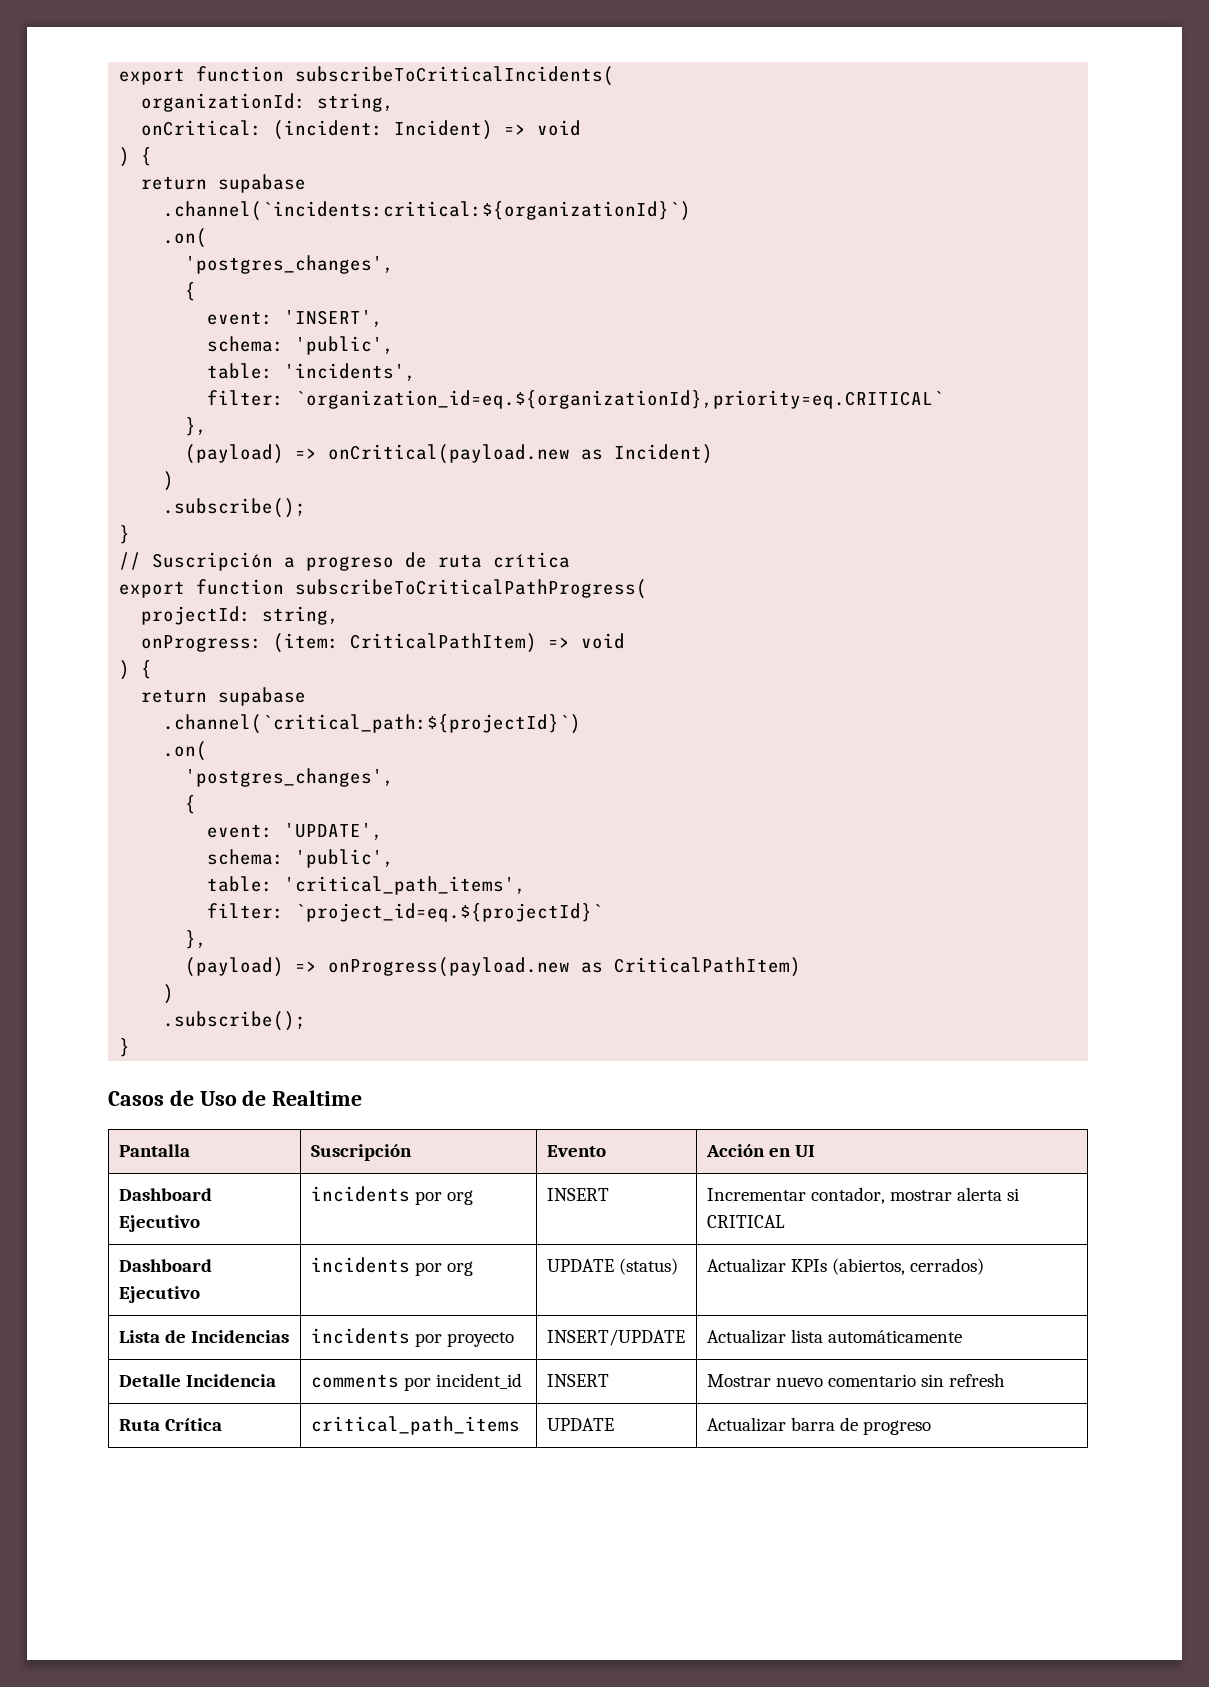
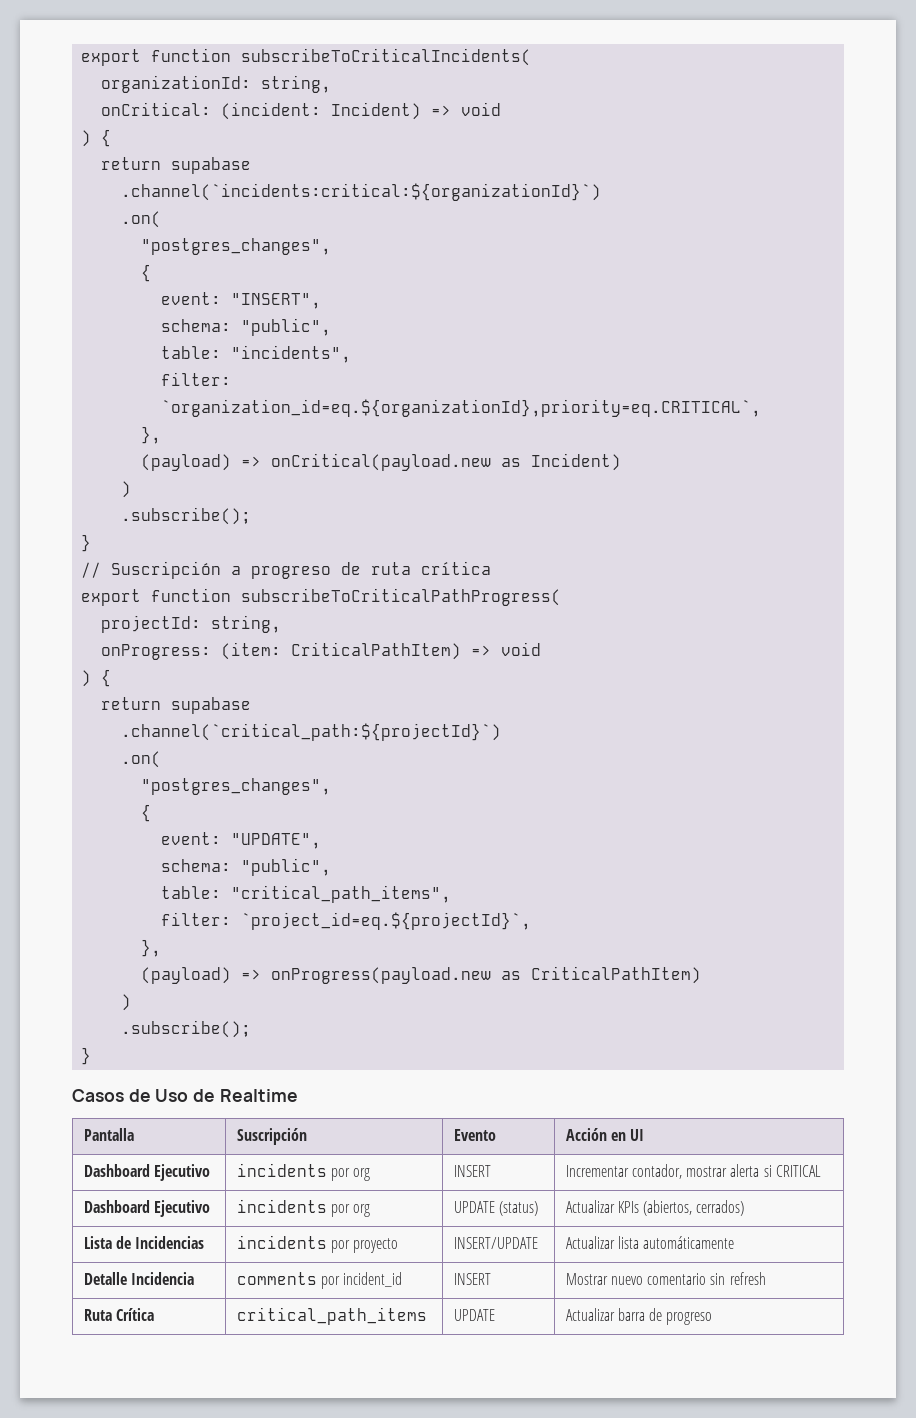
[185,255,395,274] [185,282,197,301] [207,310,384,327] [207,336,395,355] [207,363,417,381] [207,390,945,409] 'postgres_changes', // { // event: 'INSERT', // schema: 'public', // table: 'incidents', // filter: `organization_id=eq.${organizationId},priority=eq.CRITICAL` -> [141,238,332,255] [141,264,152,282] [161,292,322,309] [161,318,332,336] [161,345,352,363] [161,372,232,386] [161,399,762,417] "postgres_changes", // { // event: "INSERT", // schema: "public", // table: "incidents", // filter: `organization_id=eq.${organizationId},priority=eq.CRITICAL`,
[185,768,395,787] [185,795,197,814] [207,823,384,840] [207,849,395,868] [207,876,527,895] [207,903,604,922] 'postgres_changes', // { // event: 'UPDATE', // schema: 'public', // table: 'critical_path_items', // filter: `project_id=eq.${projectId}` -> [141,778,332,795] [141,804,152,822] [161,832,322,849] [161,858,332,876] [161,885,452,903] [161,912,532,930] "postgres_changes", // { // event: "UPDATE", // schema: "public", // table: "critical_path_items", // filter: `project_id=eq.${projectId}`,

